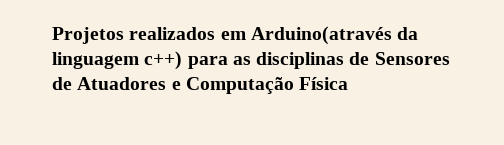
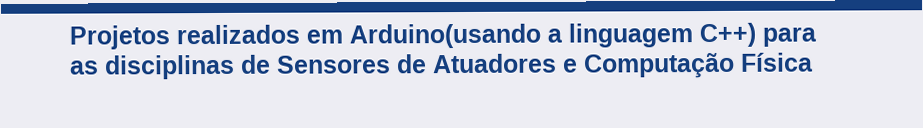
[250,26,419,45] [52,51,183,70] Arduino(através da linguagem c++) -> [349,22,756,49] Arduino(usando a linguagem C++)

